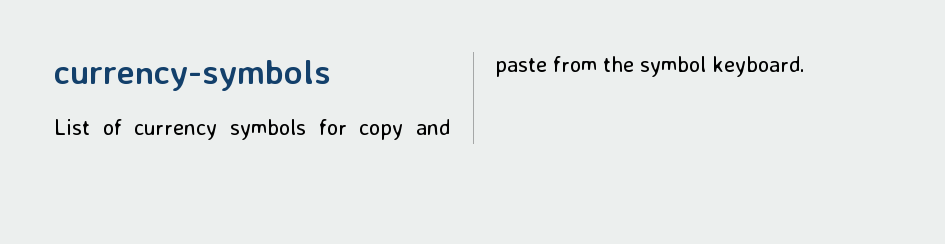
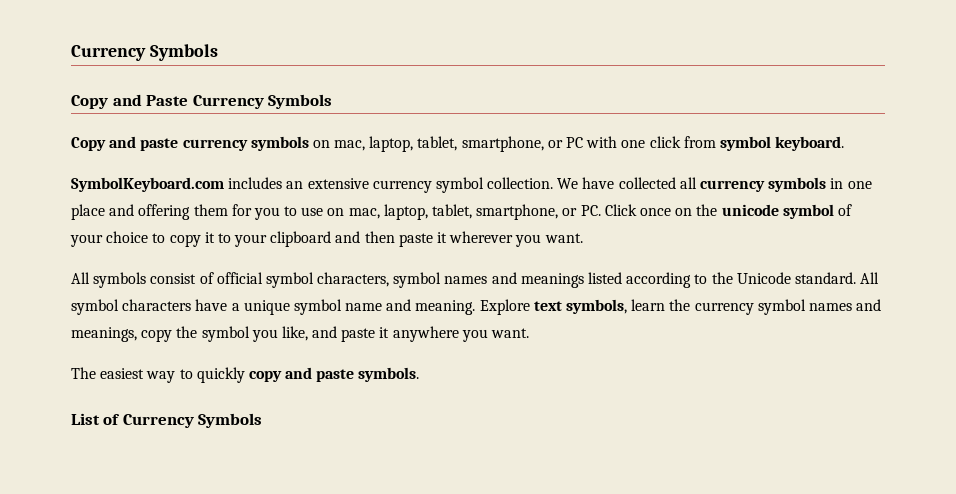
[54,60,331,91] [54,119,451,140] [495,56,805,77] currency-symbols // List of currency symbols for copy and paste from the symbol keyboard. -> [71,44,218,61] [71,94,333,109] [71,136,845,152] [71,177,872,193] [71,204,852,220] [70,231,583,247] [71,272,880,288] [71,299,882,315] [71,326,530,342] [71,367,420,383] [71,413,263,428] Currency Symbols // Copy and Paste Currency Symbols // Copy and paste currency symbols on mac, laptop, tablet, smartphone, or PC with one click from symbol keyboard. // SymbolKeyboard.com includes an extensive currency symbol collection. We have collected all currency symbols in one place and offering them for you to use on mac, laptop, tablet, smartphone, or PC. Click once on the unicode symbol of your choice to copy it to your clipboard and then paste it wherever you want. // All symbols consist of official symbol characters, symbol names and meanings listed according to the Unicode standard. All symbol characters have a unique symbol name and meaning. Explore text symbols, learn the currency symbol names and meanings, copy the symbol you like, and paste it anywhere you want. // The easiest way to quickly copy and paste symbols. // List of Currency Symbols

